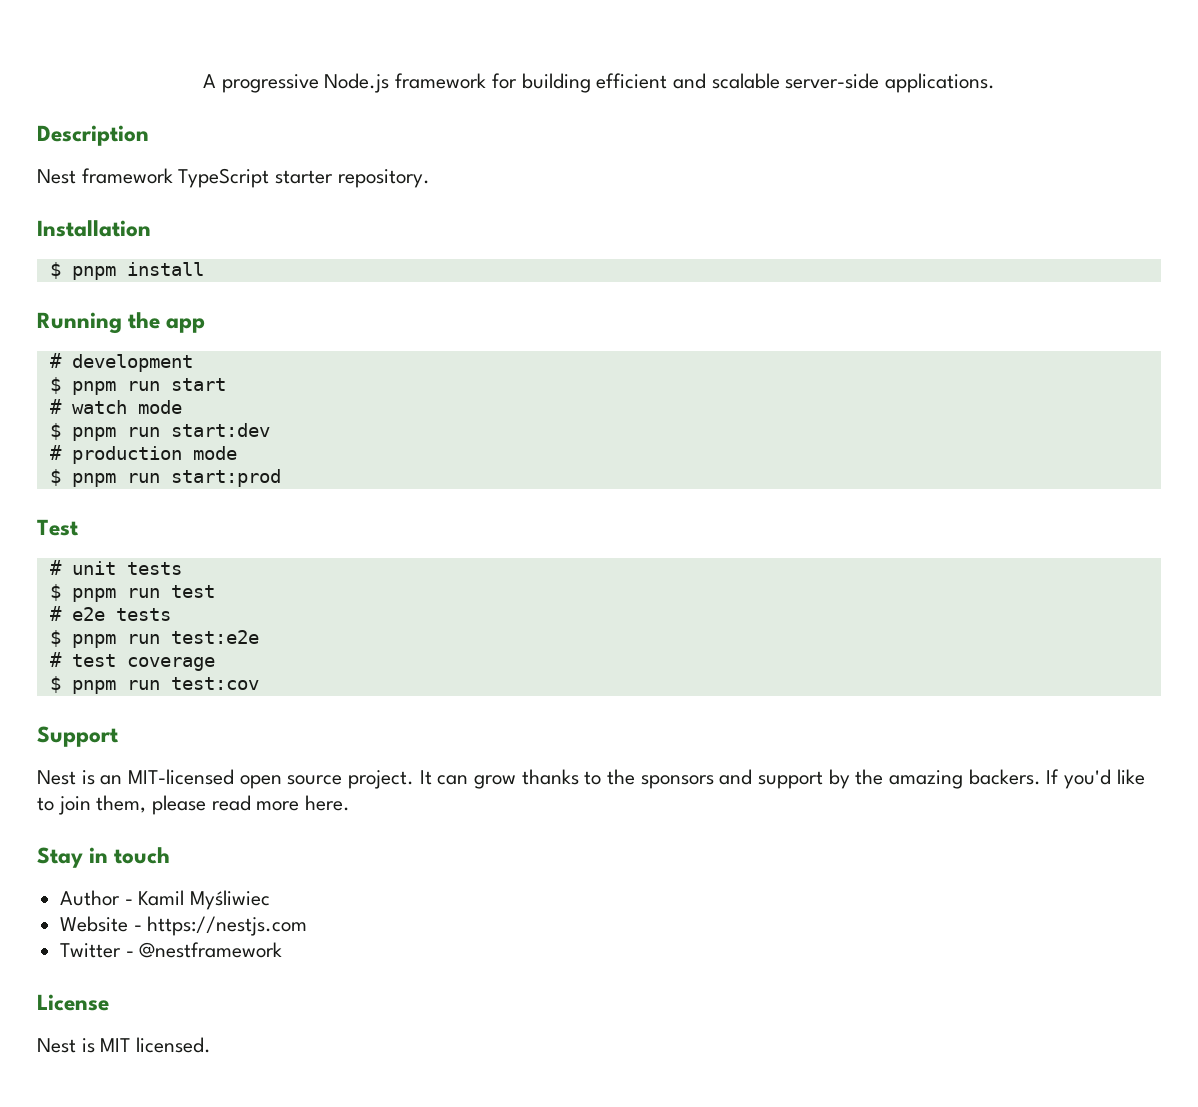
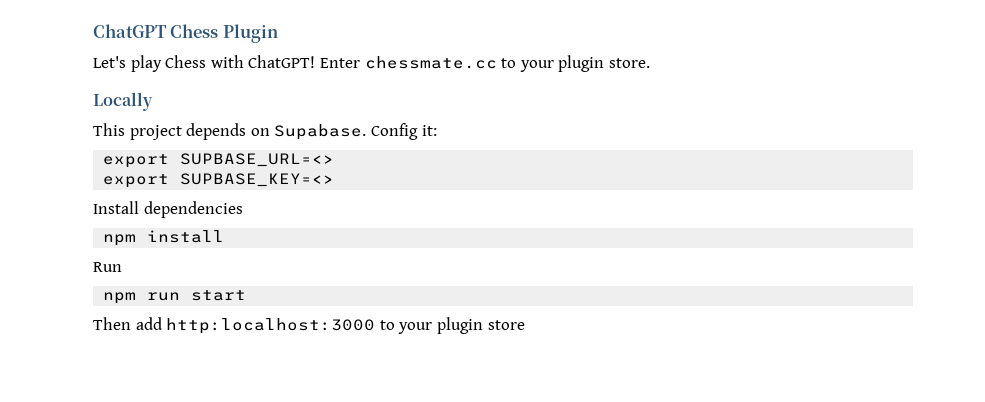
[203,73,995,93] [37,125,149,146] [37,168,430,188] [37,220,151,237] [49,262,204,280] [37,312,206,334] [49,353,193,372] [49,377,226,395] [49,399,182,414] [49,423,270,441] [49,445,237,464] [49,469,281,487] [37,519,78,536] [49,560,182,575] [49,584,215,602] [49,606,171,621] [49,630,259,648] [49,652,215,671] [49,676,259,694] [37,726,118,747] [37,769,1145,789] [37,795,351,815] [37,847,171,868] [60,890,271,910] [60,916,308,936] [60,942,283,958] [37,994,109,1011] [37,1037,212,1053] A progressive Node.js framework for building efficient and scalable server-side applications. // Description // Nest framework TypeScript starter repository. // Installation // $ pnpm install // Running the app // # development // $ pnpm run start // # watch mode // $ pnpm run start:dev // # production mode // $ pnpm run start:prod // Test // # unit tests // $ pnpm run test // # e2e tests // $ pnpm run test:e2e // # test coverage // $ pnpm run test:cov // Support // Nest is an MIT-licensed open source project. It can grow thanks to the sponsors and support by the amazing backers. If you'd like to join them, please read more here. // Stay in touch // Author - Kamil Myśliwiec // Website - https://nestjs.com // Twitter - @nestframework // License // Nest is MIT licensed. -> [93,24,278,43] [93,55,650,72] [93,92,153,111] [93,123,437,140] [103,153,335,168] [103,173,335,188] [93,201,243,218] [103,230,225,246] [93,262,122,272] [103,290,247,304] [93,317,525,334] ChatGPT Chess Plugin // Let's play Chess with ChatGPT! Enter chessmate.cc to your plugin store. // Locally // This project depends on Supabase. Config it: // export SUPBASE_URL=<> // export SUPBASE_KEY=<> // Install dependencies // npm install // Run // npm run start // Then add http:localhost:3000 to your plugin store

